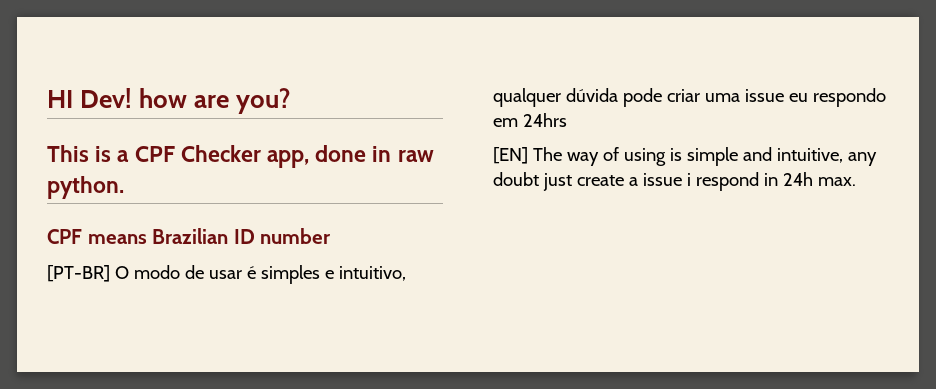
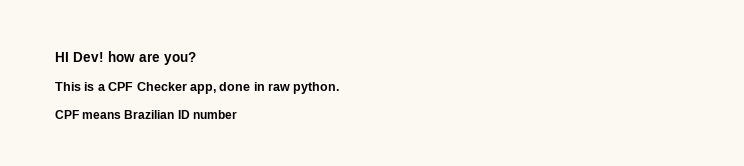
[47,265,406,284] [493,88,886,107] [493,113,567,127] [493,147,877,166] [493,172,856,191] // [PT-BR] O modo de usar é simples e intuitivo, qualquer dúvida pode criar uma issue eu respondo em 24hrs // [EN] The way of using is simple and intuitive, any doubt just create a issue i respond in 24h max. -> (237, 114) none

